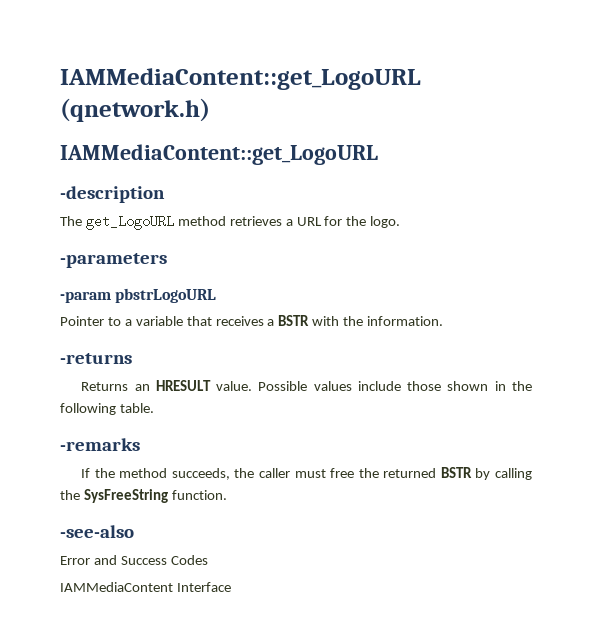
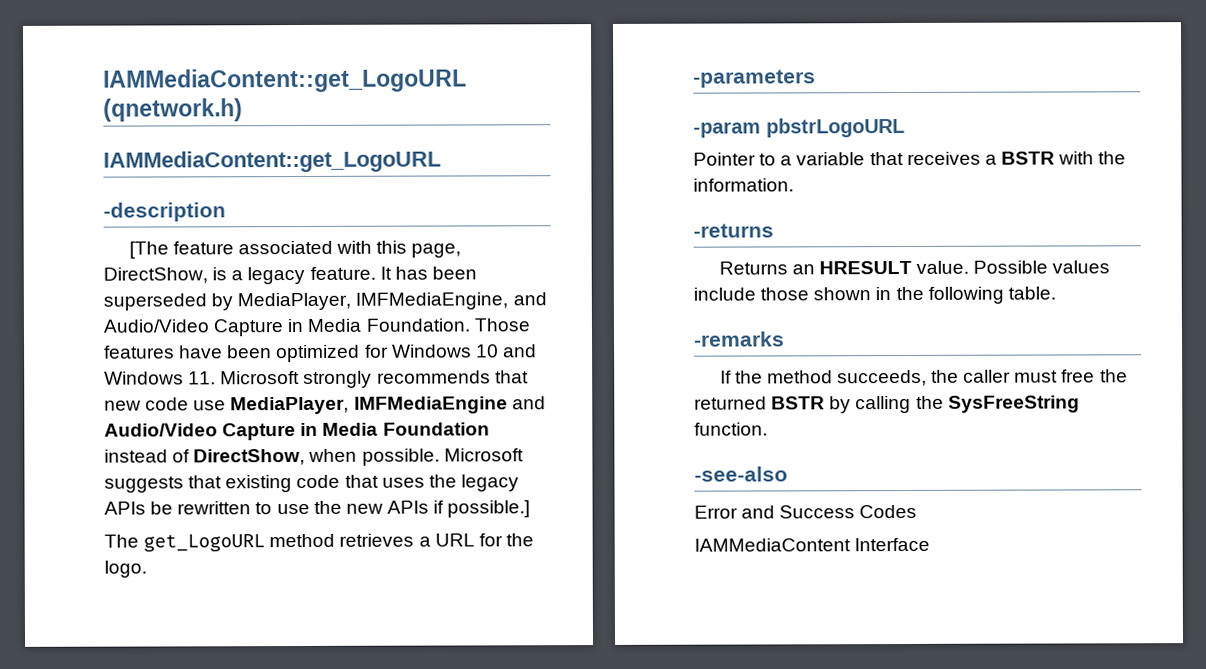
(165, 194) none -> [128,240,462,259] [103,266,477,285] [103,292,547,311] [103,318,530,337] [104,344,537,363] [104,370,529,388] [104,396,546,415] [104,422,490,441] [104,448,524,466] [104,474,519,493] [104,500,531,518] // [The feature associated with this page, DirectShow, is a legacy feature. It has been superseded by MediaPlayer, IMFMediaEngine, and Audio/Video Capture in Media Foundation. Those features have been optimized for Windows 10 and Windows 11. Microsoft strongly recommends that new code use MediaPlayer, IMFMediaEngine and Audio/Video Capture in Media Foundation instead of DirectShow, when possible. Microsoft suggests that existing code that uses the legacy APIs be rewritten to use the new APIs if possible.]

